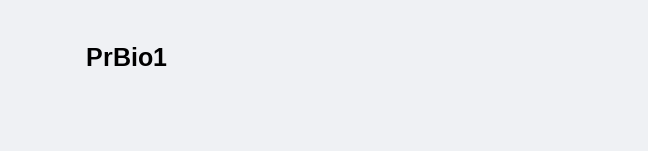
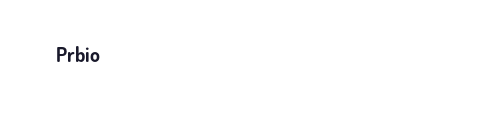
[86,47,167,66] PrBio1 -> [56,46,100,62] Prbio

